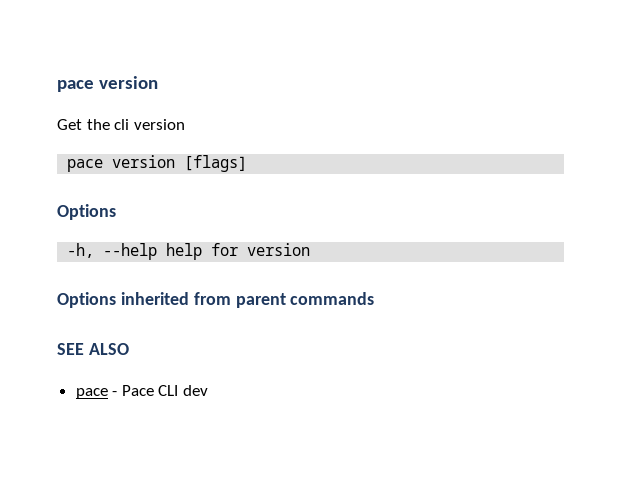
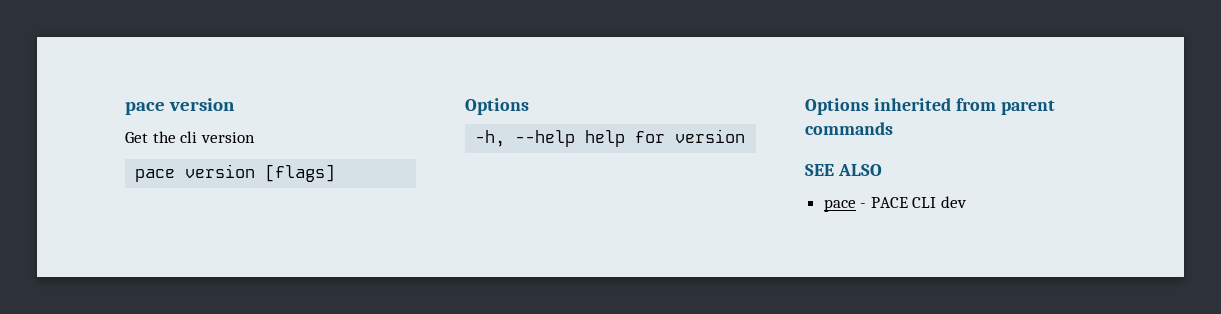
[121,385,154,396] Pace -> [870,197,908,208] PACE

